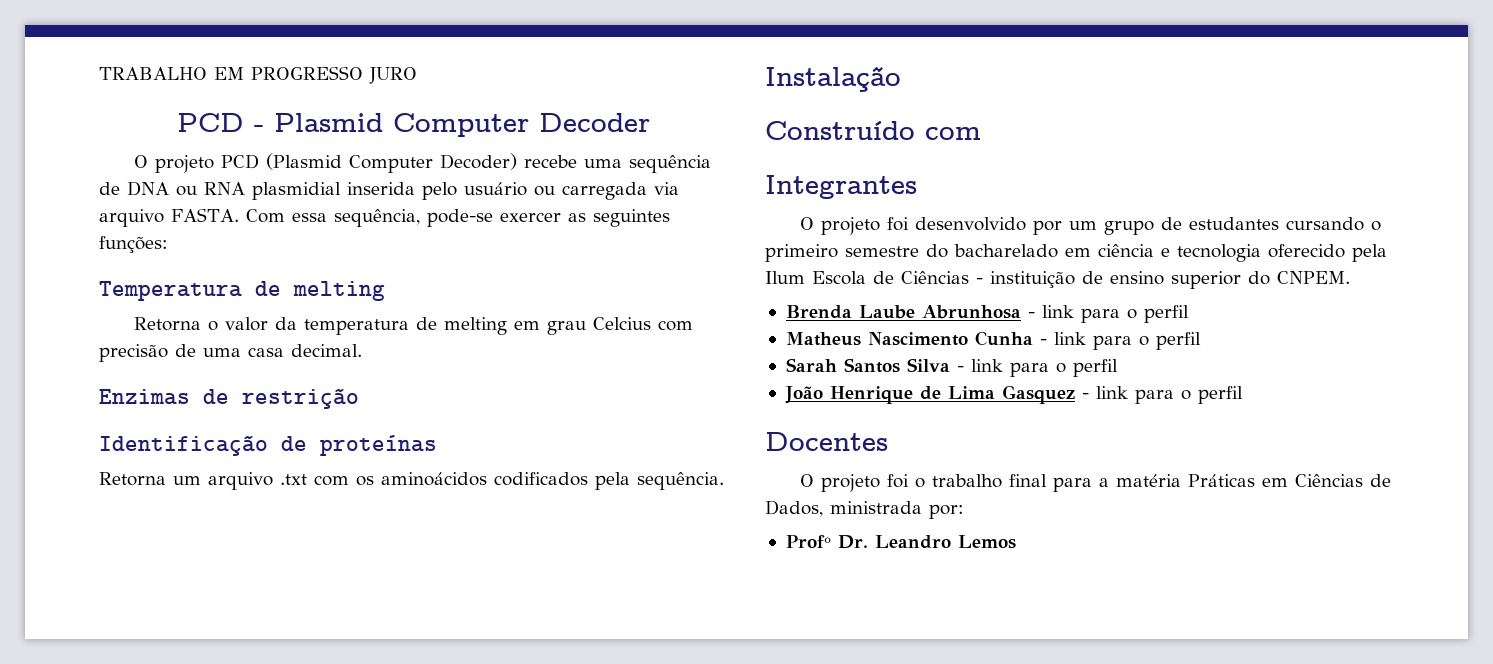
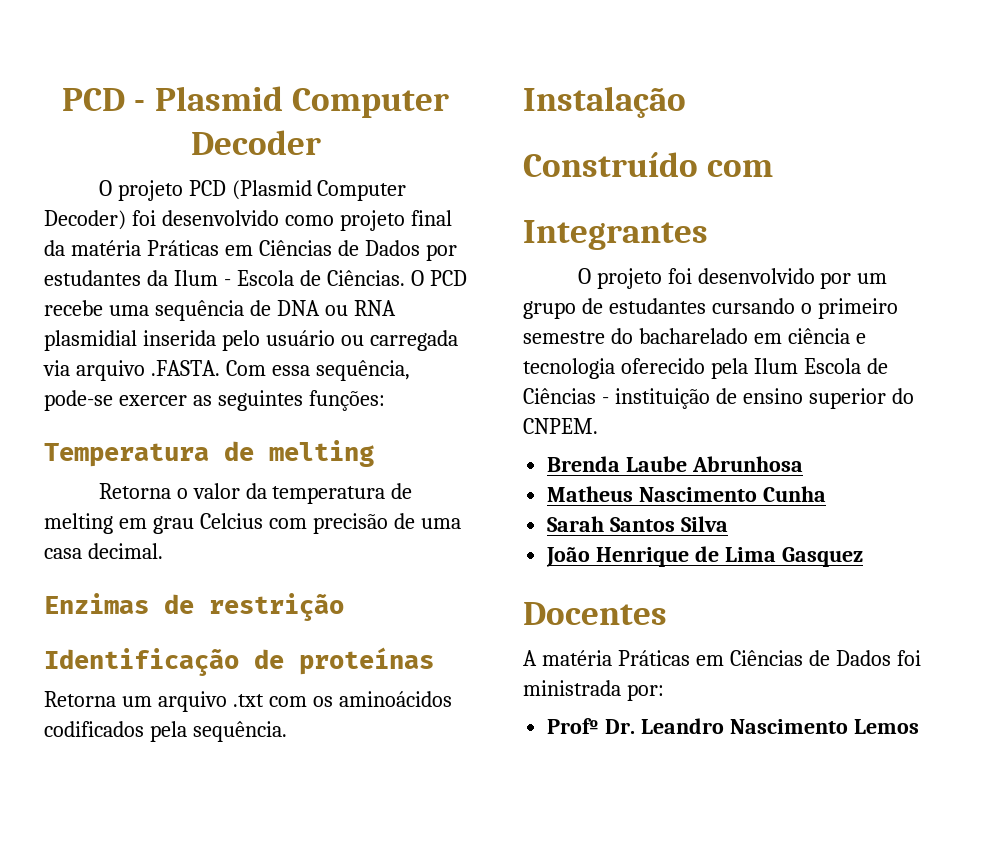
[99,66,417,84] TRABALHO EM PROGRESSO JURO // -> (62, 99) none
(518, 161) none -> [131,210,452,231] [44,240,457,261] [44,270,467,286] foi desenvolvido como projeto final da matéria Práticas em Ciências de Dados por estudantes da Ilum - Escola de Ciências. O PCD
[171,208,239,222] FASTA. -> [150,360,220,376] .FASTA.
[1027,305,1189,323] [785,331,1201,350] [785,358,1118,377] - link para o perfil // Matheus Nascimento Cunha - link para o perfil // Sarah Santos Silva - link para o perfil -> [547,486,827,502] [547,516,729,532] // Matheus Nascimento Cunha // Sarah Santos Silva
[1081,386,1243,404] [765,432,888,451] [800,474,1392,492] [765,500,823,517] - link para o perfil // Docentes // O projeto foi o trabalho final para a matéria Práticas em Ciências de Dados, -> [523,602,667,625] [523,650,921,666] // Docentes // A matéria Práticas em Ciências de Dados foi
(951, 542) none -> [730,719,849,734] Nascimento

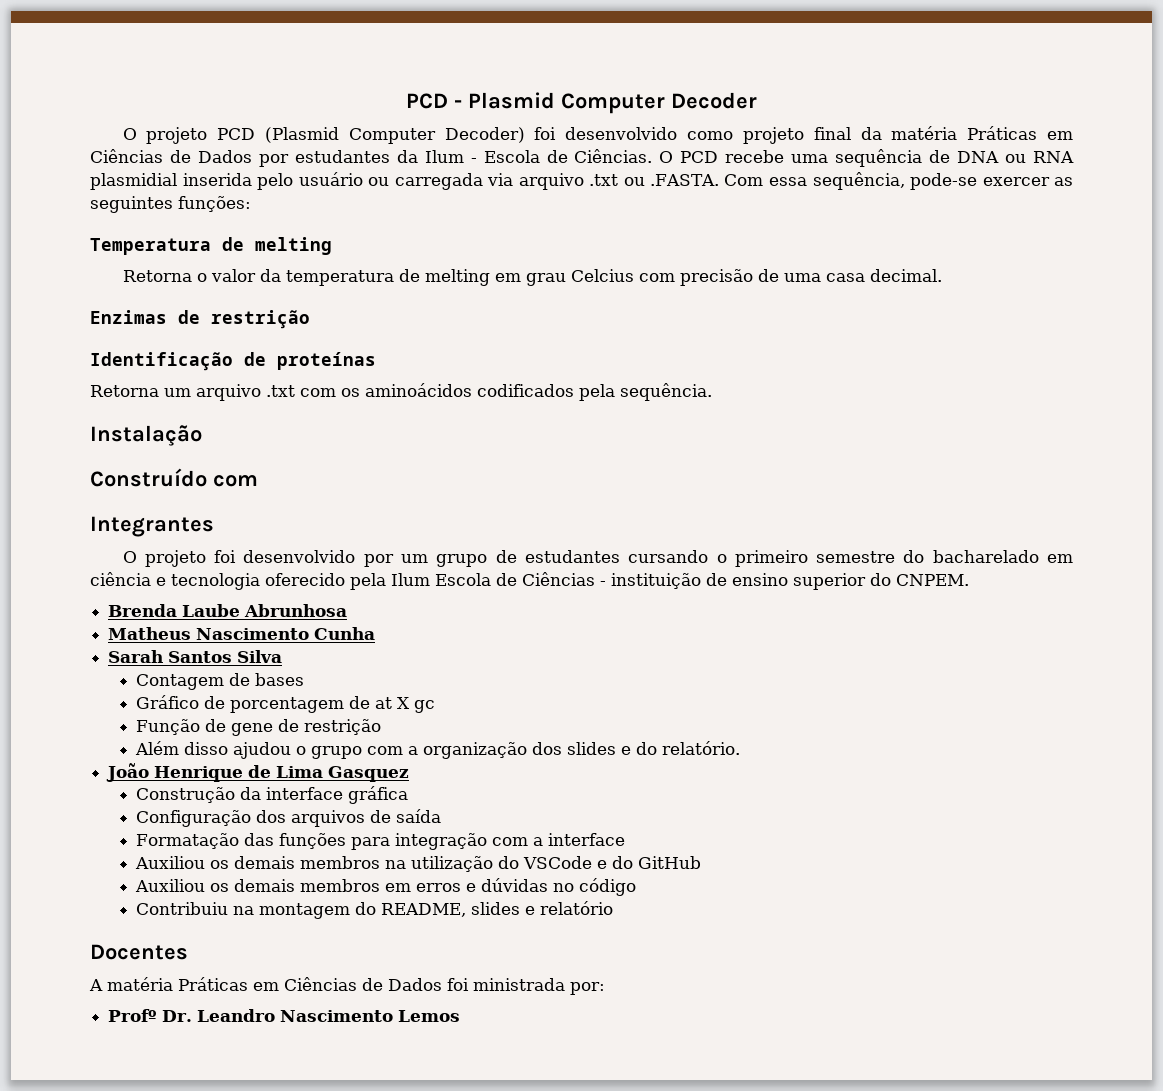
(145, 370) none -> [589,174,645,186] .txt ou
(729, 524) none -> [136,673,305,690] [136,695,436,713] [136,719,382,736] [135,741,741,759] // Contagem de bases // Gráfico de porcentagem de at X gc // Função de gene de restrição // Além disso ajudou o grupo com a organização dos slides e do relatório.
(863, 557) none -> [136,786,409,804] [136,809,442,827] [136,833,626,850] [135,856,702,872] [135,878,637,896] [136,901,614,919] // Construção da interface gráfica // Configuração dos arquivos de saída // Formatação das funções para integração com a interface // Auxiliou os demais membros na utilização do VSCode e do GitHub // Auxiliou os demais membros em erros e dúvidas no código // Contribuiu na montagem do README, slides e relatório

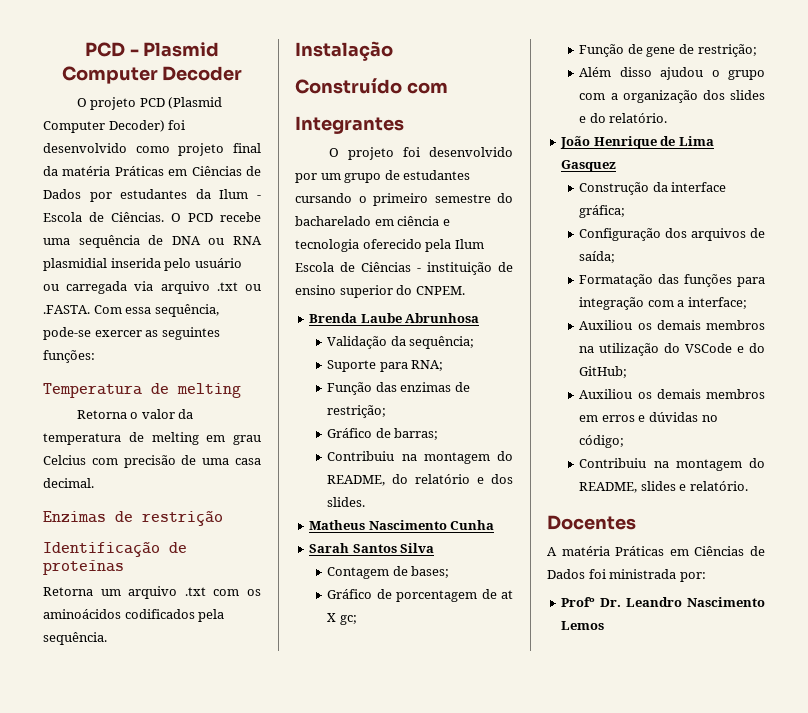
(348, 610) none -> [327,336,475,349] [327,360,444,372] [327,382,470,395] [327,405,387,418] [327,428,439,440] [327,451,513,464] [327,474,513,486] [327,497,366,507] // Validação da sequência; // Suporte para RNA; // Função das enzimas de restrição; // Gráfico de barras; // Contribuiu na montagem do README, do relatório e dos slides.
[255,673,305,686] bases -> [411,566,450,578] bases;
[414,700,436,713] gc -> [339,615,357,625] gc;
[304,719,382,735] restrição -> [697,44,757,57] restrição;
[348,786,409,804] gráfica -> [579,205,626,218] gráfica;
[396,809,442,823] saída -> [579,251,616,263] saída;
[548,833,626,846] interface -> [687,297,747,309] interface;
[638,856,702,869] GitHub -> [579,366,628,378] GitHub;
[579,878,637,896] código -> [579,435,625,448] código;
[540,901,614,915] relatório -> [689,481,748,491] relatório.

